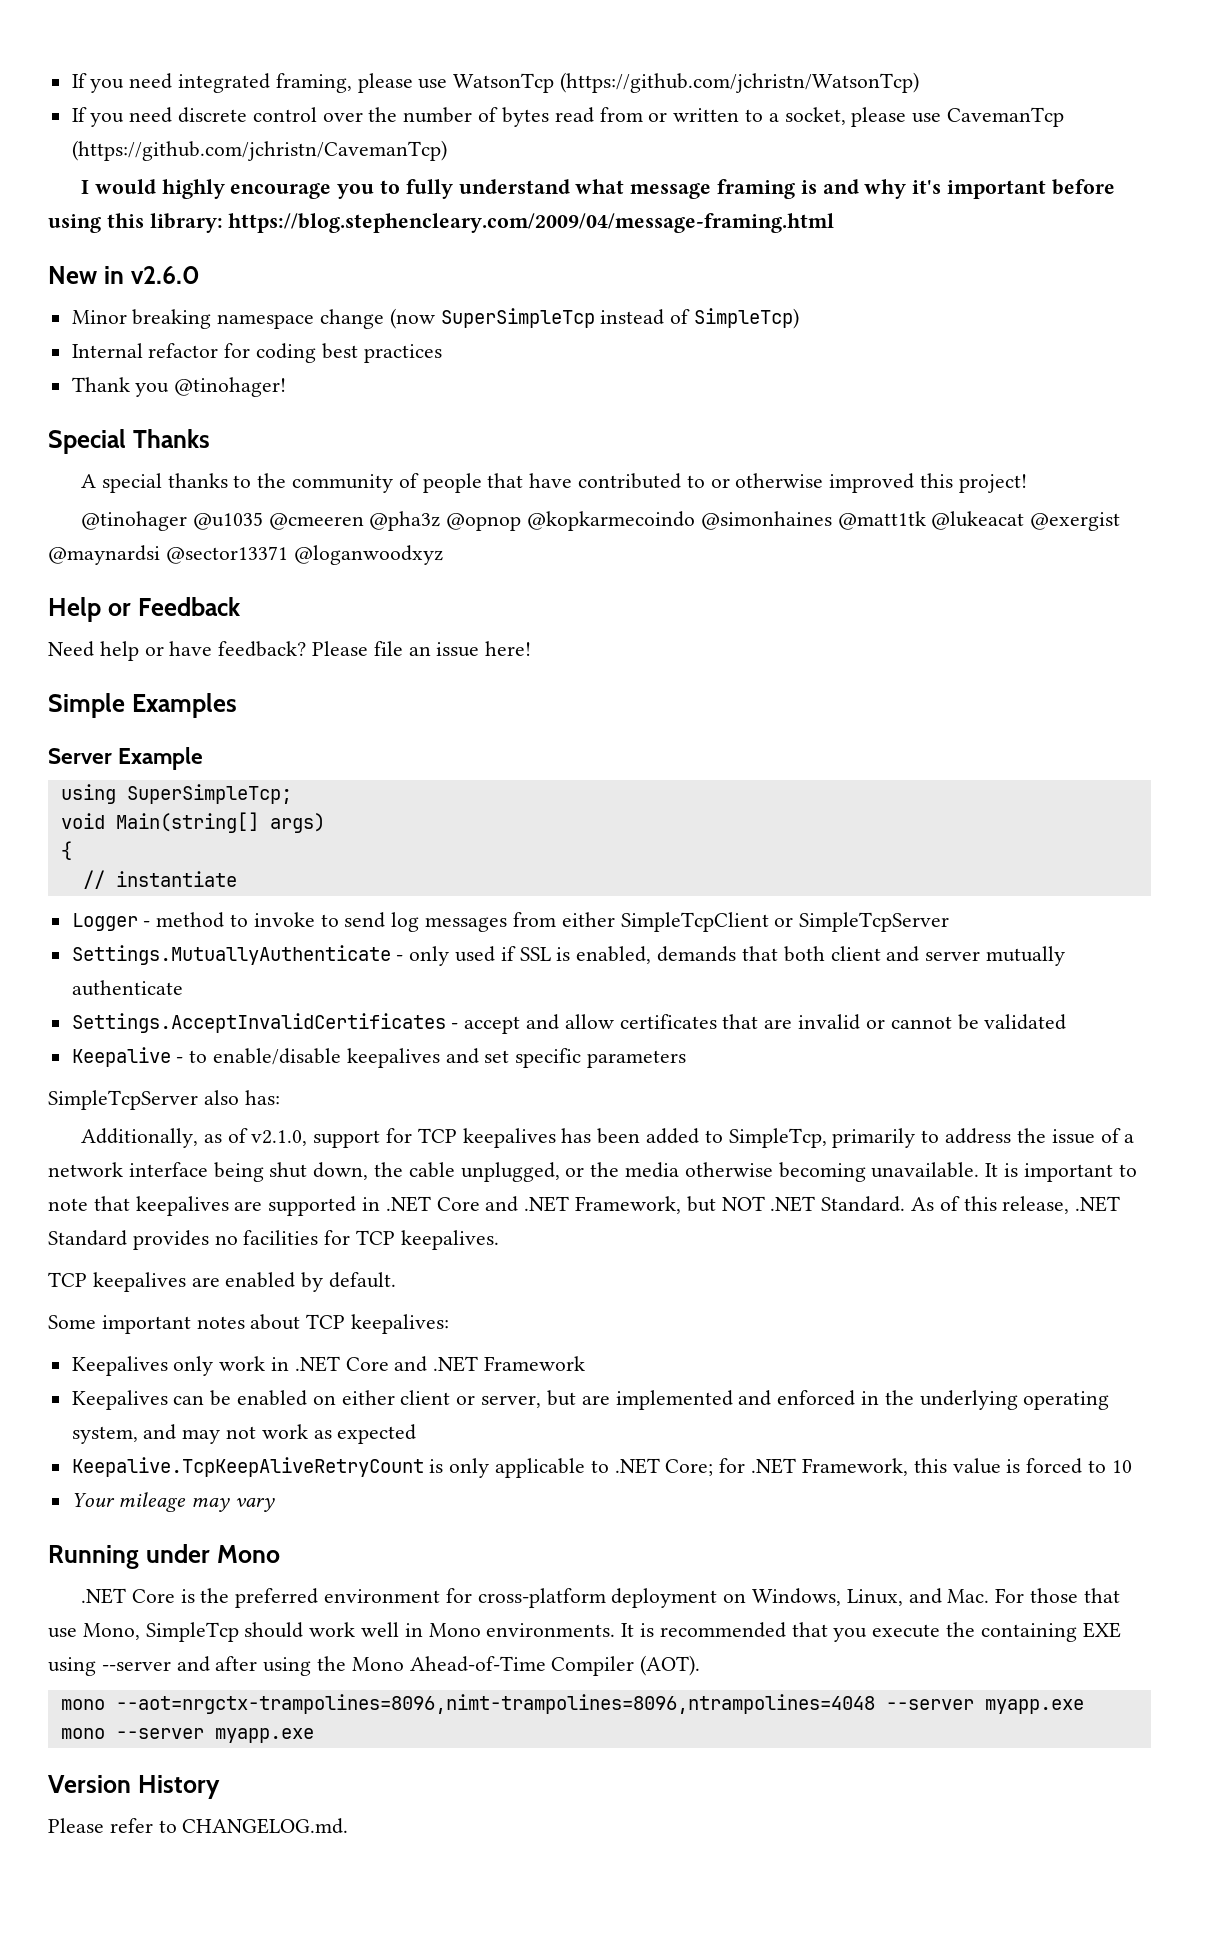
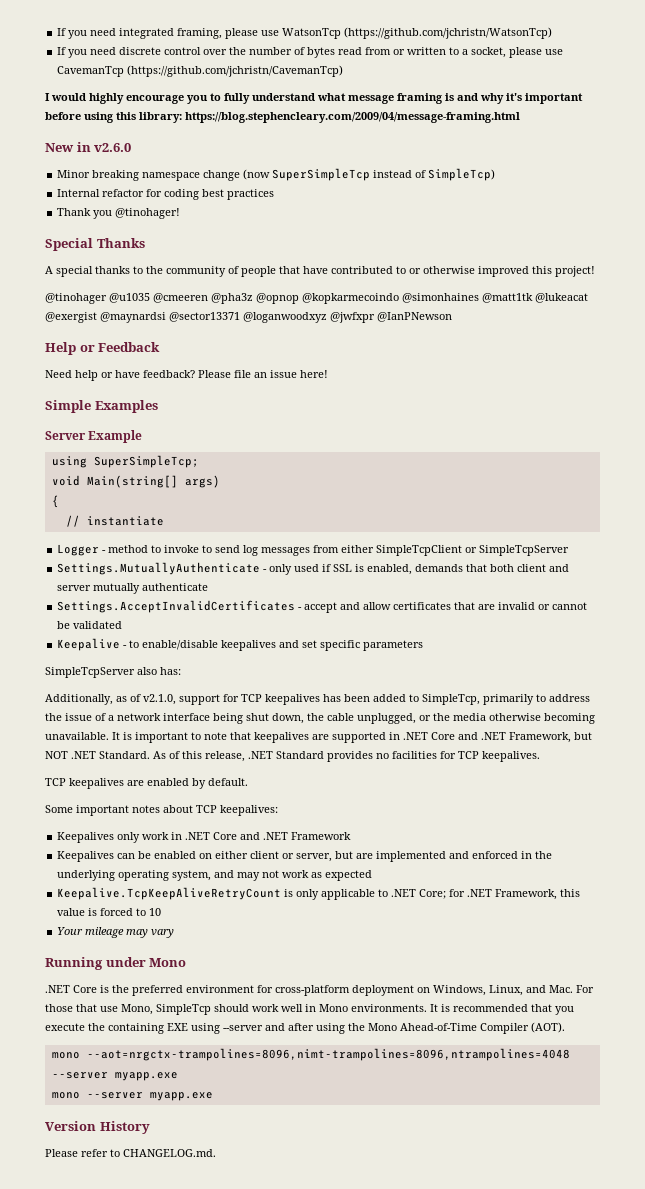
(443, 555) none -> [330,312,452,323] @jwfxpr @IanPNewson

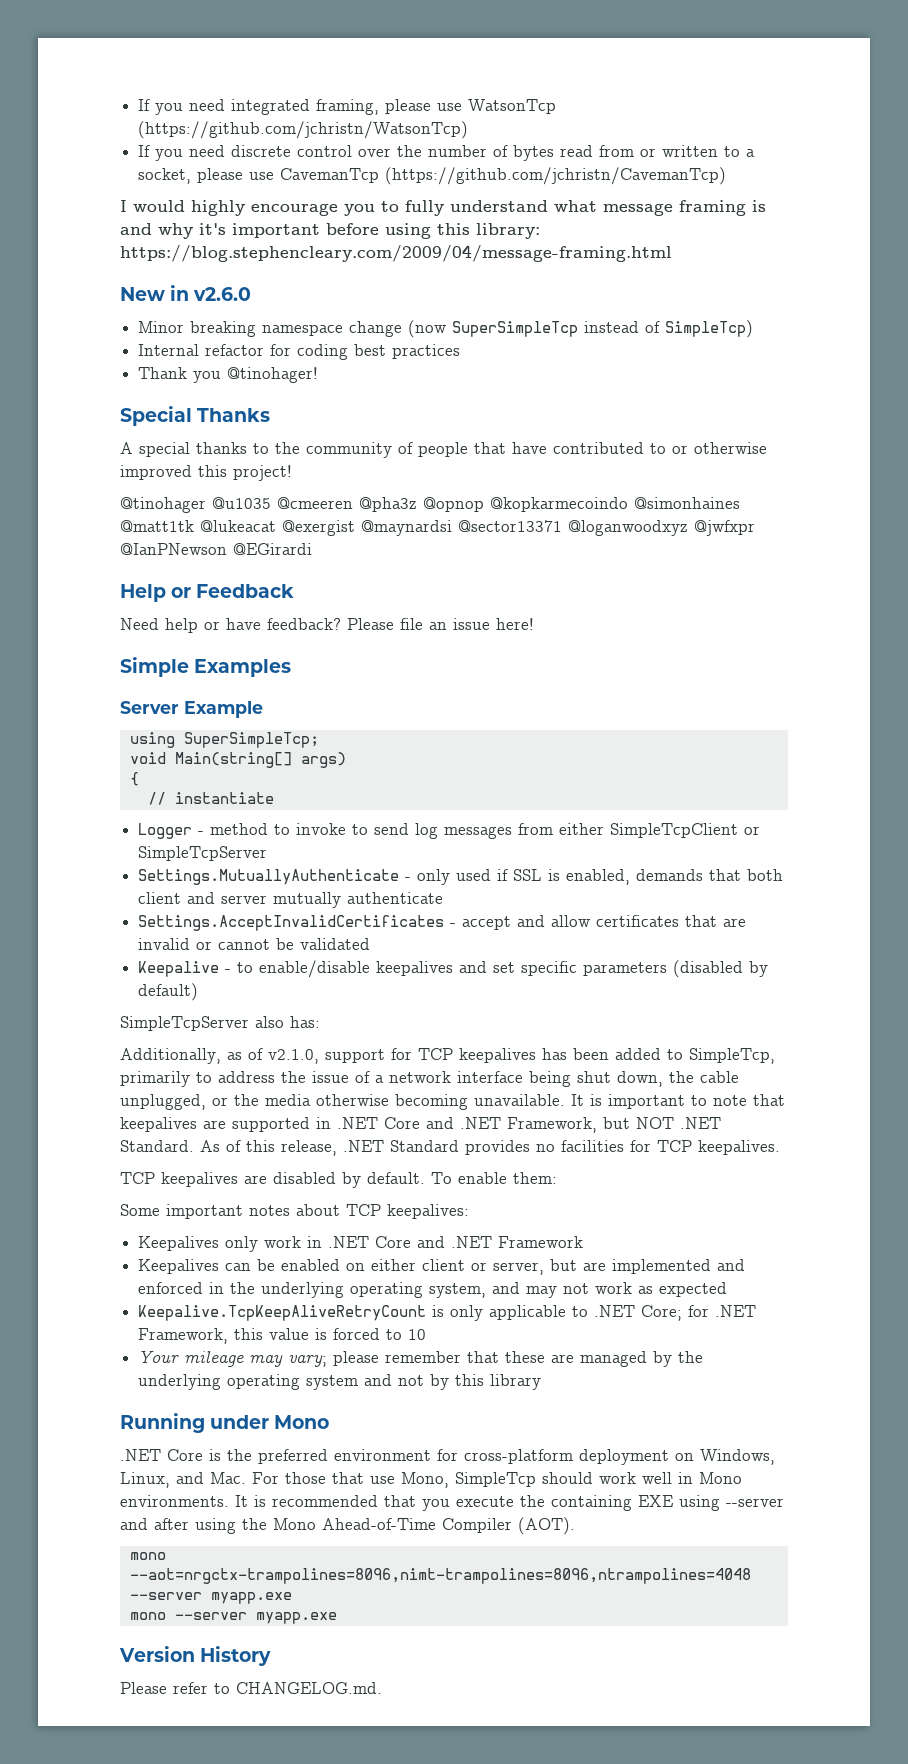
(452, 317) none -> [233,543,312,555] @EGirardi
(424, 645) none -> [673,960,769,978] [138,983,199,1001] (disabled by default)
[147,778,189,786] enabled -> [273,1172,336,1184] disabled
(248, 782) none -> [431,1172,557,1184] To enable them:
[151,929,175,938] vary -> [288,1351,704,1367] [138,1374,542,1390] vary; please remember that these are managed by the underlying operating system and not by this library

